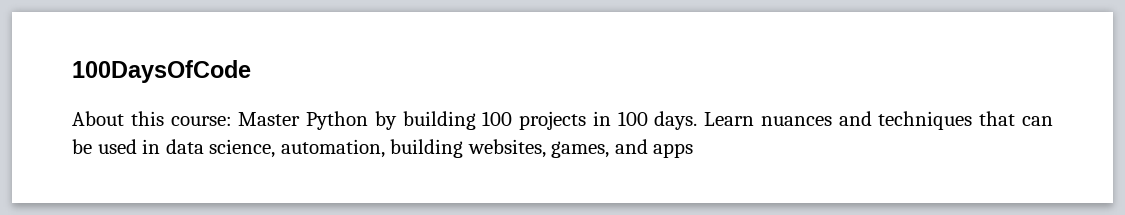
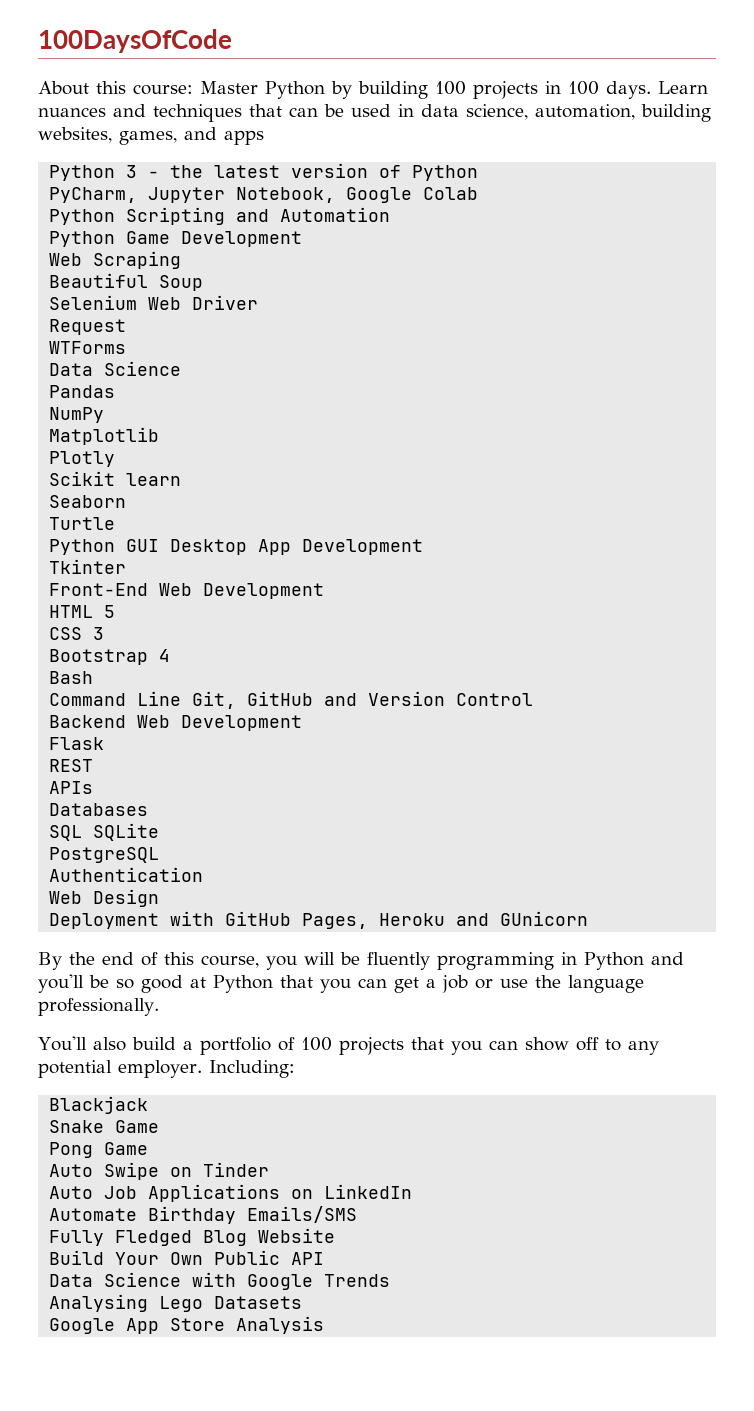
(694, 150) none -> [49,163,479,181] [49,187,479,203] [49,207,391,225] [49,231,303,247] [49,251,182,269] [49,273,204,291] [49,295,259,310] [49,319,127,335] [49,341,127,354] [49,361,182,376] [49,385,116,398] [49,407,105,423] [49,427,160,445] [49,451,116,467] [49,471,182,486] [49,495,127,508] [49,517,116,530] [49,539,424,555] [49,559,127,574] [49,583,325,599] [49,605,116,618] [49,627,105,640] [49,649,171,665] [49,671,94,684] [49,691,534,709] [49,715,303,731] [49,737,105,750] [49,759,94,772] [49,781,94,794] [49,803,149,816] [49,823,160,841] [49,847,160,863] [49,867,204,882] [49,889,160,907] [49,911,589,929] [38,952,684,970] [38,974,644,993] [38,998,159,1016] [38,1036,659,1055] [38,1060,295,1078] [49,1096,149,1114] [49,1120,160,1133] [49,1142,149,1158] [49,1162,270,1180] [49,1184,413,1202] [49,1206,358,1224] [49,1228,336,1246] [49,1250,325,1265] [49,1272,391,1290] [49,1294,303,1312] [49,1316,325,1334] // Python 3 - the latest version of Python // PyCharm, Jupyter Notebook, Google Colab // Python Scripting and Automation // Python Game Development // Web Scraping // Beautiful Soup // Selenium Web Driver // Request // WTForms // Data Science // Pandas // NumPy // Matplotlib // Plotly // Scikit learn // Seaborn // Turtle // Python GUI Desktop App Development // Tkinter // Front-End Web Development // HTML 5 // CSS 3 // Bootstrap 4 // Bash // Command Line Git, GitHub and Version Control // Backend Web Development // Flask // REST // APIs // Databases // SQL SQLite // PostgreSQL // Authentication // Web Design // Deployment with GitHub Pages, Heroku and GUnicorn // By the end of this course, you will be fluently programming in Python and you'll be so good at Python that you can get a job or use the language professionally. // You'll also build a portfolio of 100 projects that you can show off to any potential employer. Including: // Blackjack // Snake Game // Pong Game // Auto Swipe on Tinder // Auto Job Applications on LinkedIn // Automate Birthday Emails/SMS // Fully Fledged Blog Website // Build Your Own Public API // Data Science with Google Trends // Analysing Lego Datasets // Google App Store Analysis

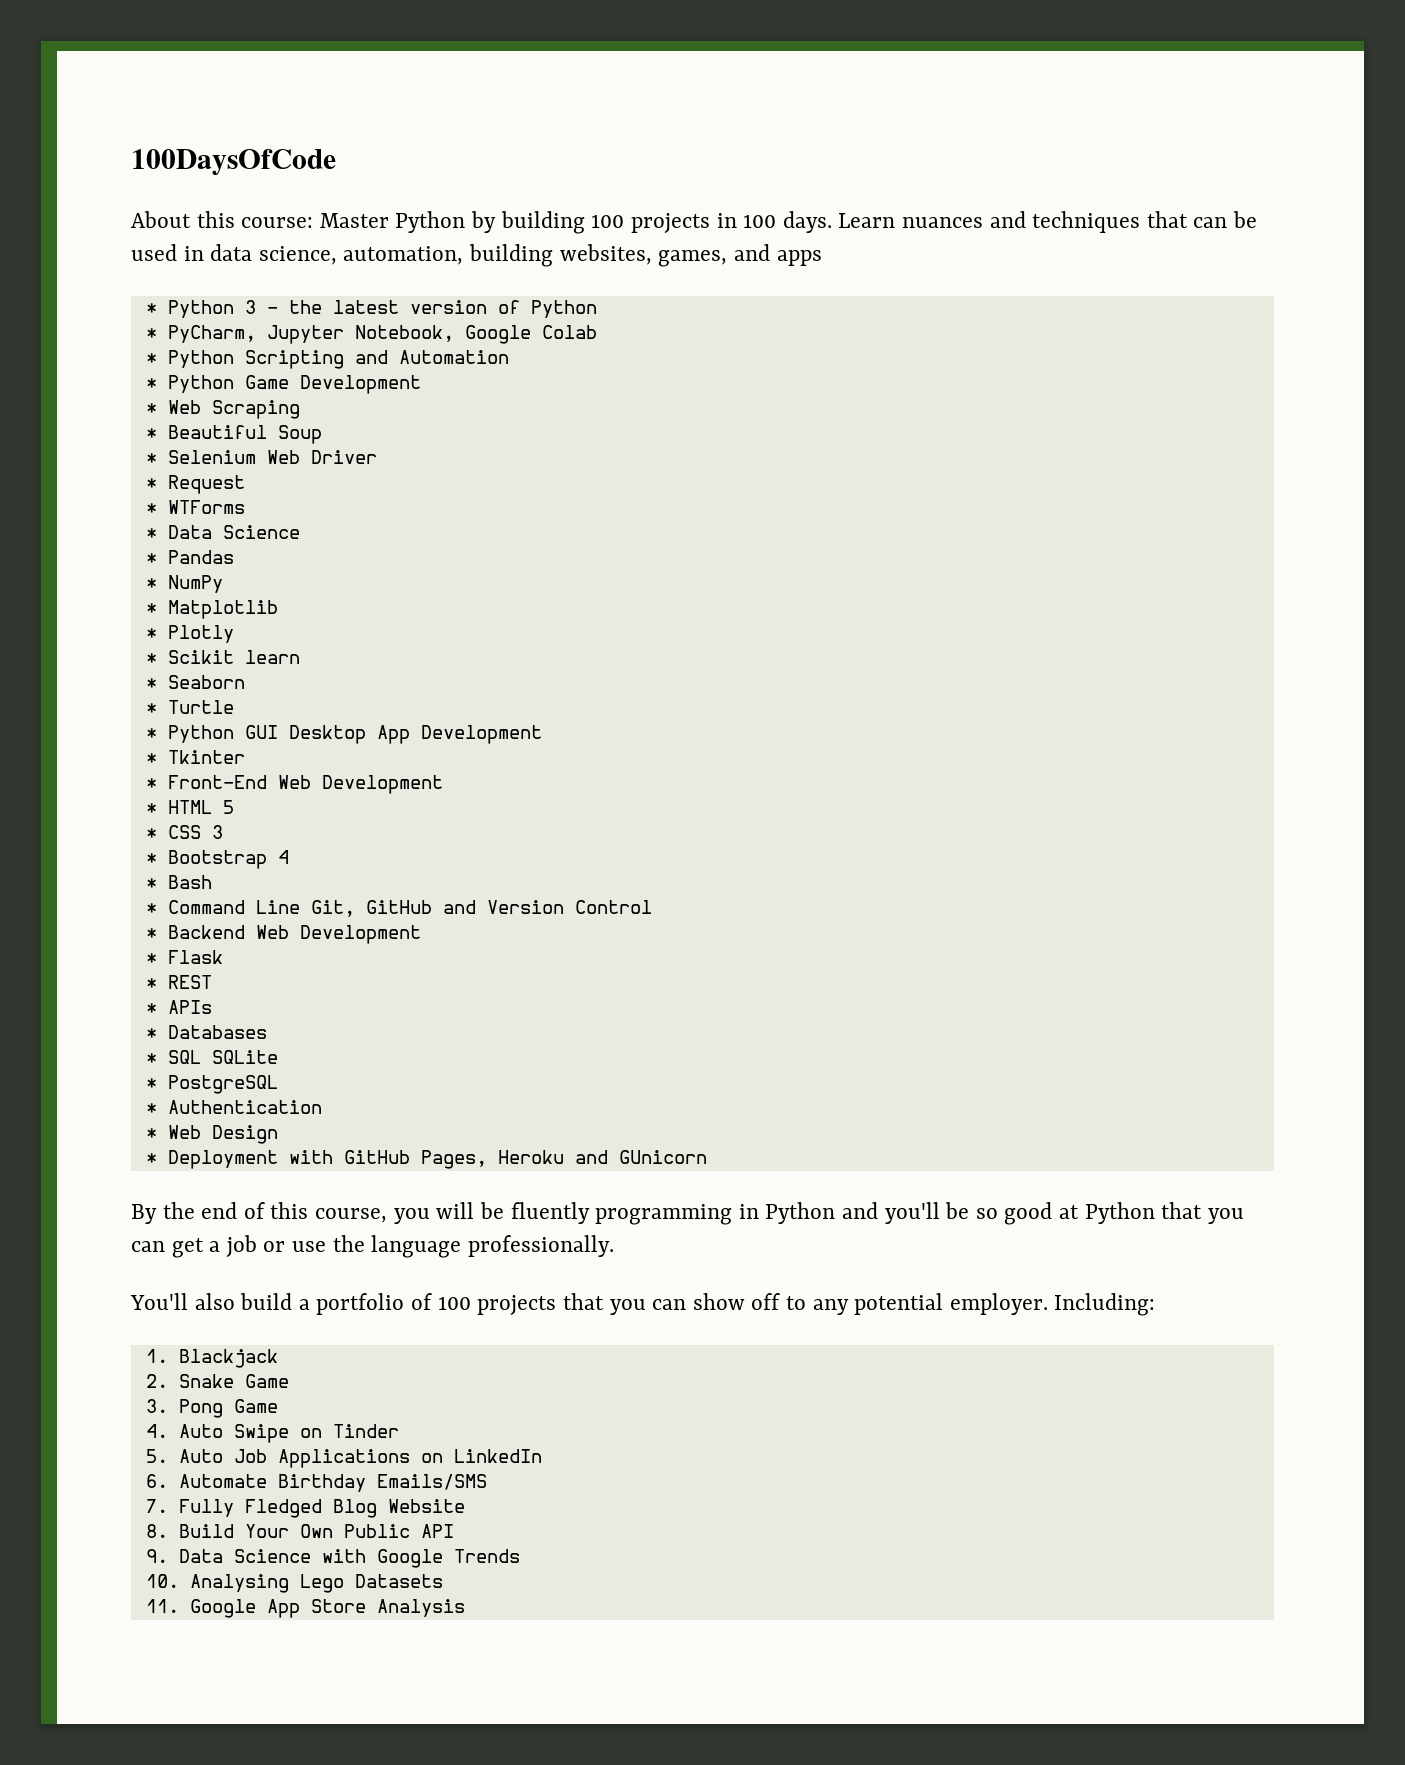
(264, 137) none -> [145,303,157,314] *
(479, 173) none -> [145,328,157,339] *
(479, 193) none -> [145,353,157,364] *
(391, 214) none -> [145,378,157,389] *
(303, 239) none -> [145,403,157,414] *
(182, 260) none -> [145,428,157,439] *
(204, 283) none -> [145,453,157,464] *
(259, 302) none -> [145,478,157,489] *
(127, 327) none -> [145,503,157,514] *
(127, 347) none -> [145,528,157,539] *
(182, 368) none -> [145,553,157,564] *
(116, 391) none -> [145,578,157,589] *
(105, 415) none -> [145,603,157,614] *
(160, 436) none -> [145,628,157,639] *
(116, 459) none -> [145,653,157,664] *
(182, 479) none -> [145,678,157,689] *
(127, 501) none -> [145,703,157,714] *
(116, 523) none -> [145,728,157,739] *
(424, 547) none -> [145,753,157,764] *
(127, 566) none -> [145,778,157,789] *
(325, 591) none -> [145,803,157,814] *
(116, 611) none -> [145,828,157,839] *
(105, 633) none -> [145,853,157,864] *
(171, 655) none -> [145,878,157,889] *
(94, 677) none -> [145,903,157,914] *
(534, 699) none -> [145,928,157,939] *
(303, 723) none -> [145,953,157,964] *
(105, 743) none -> [145,978,157,989] *
(94, 765) none -> [145,1003,157,1014] *
(94, 787) none -> [145,1028,157,1039] *
(149, 809) none -> [145,1053,157,1064] *
(160, 832) none -> [145,1078,157,1089] *
(160, 855) none -> [145,1103,157,1114] *
(204, 874) none -> [145,1128,157,1139] *
(160, 898) none -> [145,1153,157,1164] *
(295, 1069) none -> [145,1349,168,1363] 1.
(149, 1105) none -> [145,1374,168,1388] 2.
(160, 1126) none -> [145,1399,168,1413] 3.
(149, 1148) none -> [145,1424,168,1438] 4.
(270, 1169) none -> [145,1449,168,1463] 5.
(413, 1191) none -> [145,1474,168,1488] 6.
(358, 1214) none -> [145,1499,168,1513] 7.
(336, 1235) none -> [145,1524,168,1538] 8.
(325, 1258) none -> [145,1549,168,1563] 9.
(391, 1280) none -> [145,1574,179,1588] 10.
(303, 1302) none -> [145,1599,179,1613] 11.

